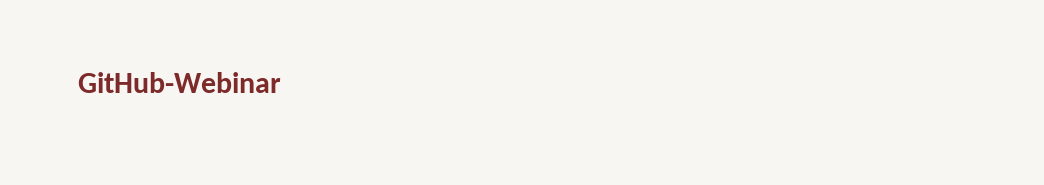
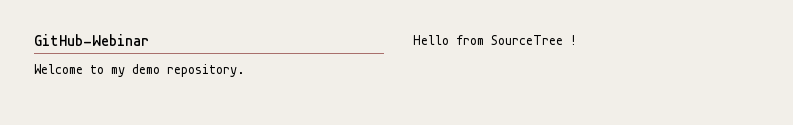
(281, 82) none -> [34,64,245,77] [413,35,577,45] // Welcome to my demo repository. // Hello from SourceTree !

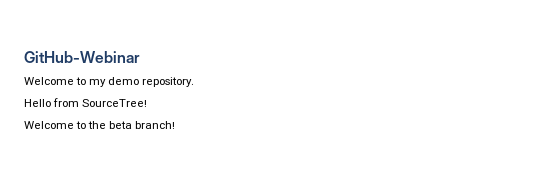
[491,35,577,45] SourceTree ! -> [82,99,148,107] [24,121,176,129] SourceTree! // Welcome to the beta branch!

